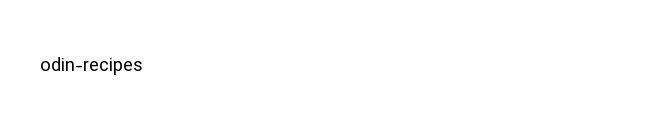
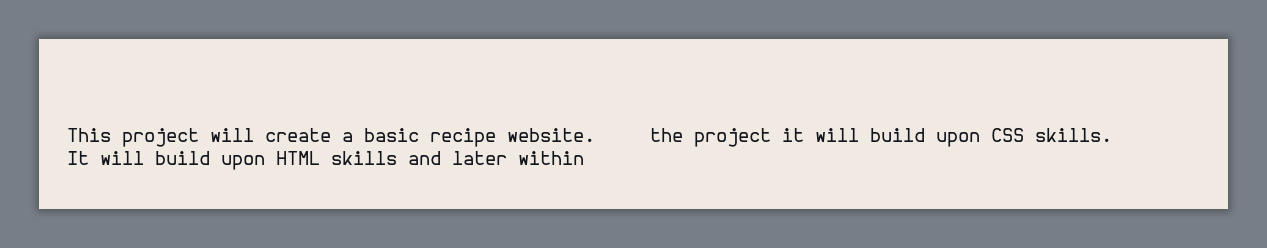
[40,57,143,75] odin-recipes -> [67,128,595,147] [67,151,584,170] [650,128,1112,147] This project will create a basic recipe website. It will build upon HTML skills and later within the project it will build upon CSS skills.

